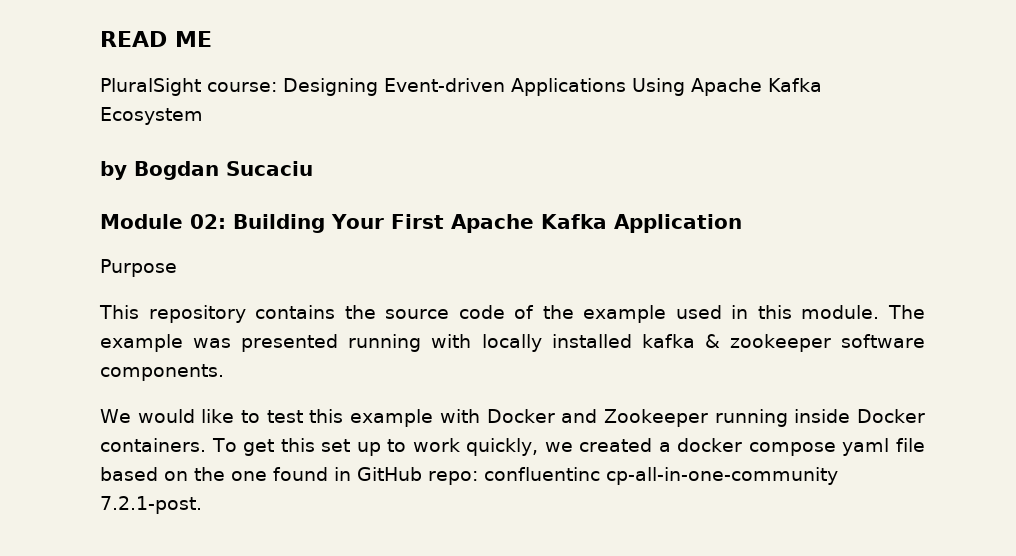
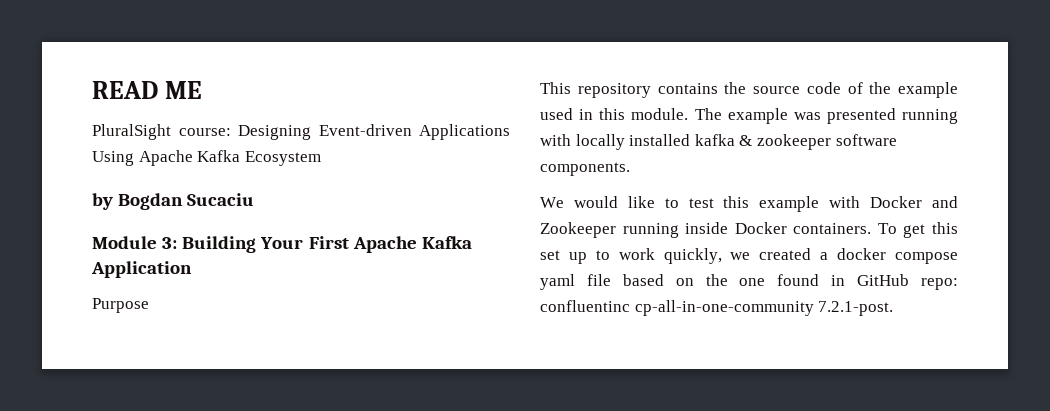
[190,214,226,229] 02: -> [162,237,178,249] 3:

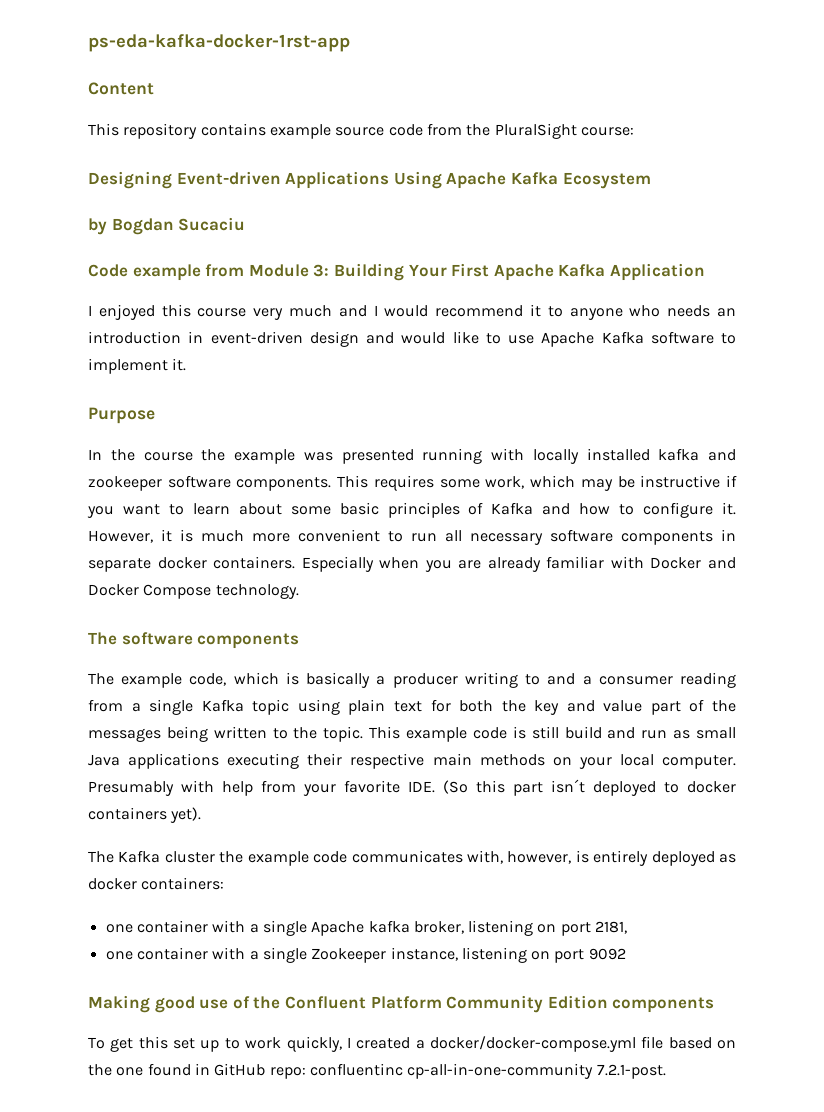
[92,81,202,99] READ ME // -> [88,34,350,52] [88,82,154,95] [88,123,491,139] ps-eda-kafka-docker-1rst-app // Content // This repository contains example source code from the
(231, 132) none -> (634, 131) //
(255, 199) none -> [88,264,245,281] Code example from
[92,298,149,313] [540,82,958,98] [540,108,722,120] Purpose // This repository contains the source code of the example used in this module. The -> [88,304,736,320] [88,331,736,347] [88,358,187,374] [88,407,155,424] [88,449,226,461] I enjoyed this course very much and I would recommend it to anyone who needs an introduction in event-driven design and would like to use Apache Kafka software to implement it. // Purpose // In the course the
[739,135,753,146] & -> [708,449,736,461] and
[540,196,958,212] [540,222,872,238] // We would like to test this example with Docker and Zookeeper running inside Docker containers. -> [337,475,738,491] [87,502,737,518] [88,529,736,545] [88,556,736,572] [88,584,299,599] [88,632,300,649] [88,672,736,688] [88,699,736,715] [88,726,737,742] [88,753,737,769] [88,779,736,796] [88,807,202,823] [88,850,736,866] [88,877,225,890] [105,920,628,936] [105,947,626,963] [88,995,715,1013] This requires some work, which may be instructive if you want to learn about some basic principles of Kafka and how to configure it. However, it is much more convenient to run all necessary software components in separate docker containers. Especially when you are already familiar with Docker and Docker Compose technology. // The software components // The example code, which is basically a producer writing to and a consumer reading from a single Kafka topic using plain text for both the key and value part of the messages being written to the topic. This example code is still build and run as small Java applications executing their respective main methods on your local computer. Presumably with help from your favorite IDE. (So this part isn´t deployed to docker containers yet). // The Kafka cluster the example code communicates with, however, is entirely deployed as docker containers: // one container with a single Apache kafka broker, listening on port 2181, // one container with a single Zookeeper instance, listening on port 9092 // Making good use of the Confluent Platform Community Edition components //
[730,252,751,260] we -> [346,1037,351,1048] I
[837,248,958,264] [540,274,575,290] docker compose yaml -> [429,1036,636,1052] docker/docker-compose.yml

